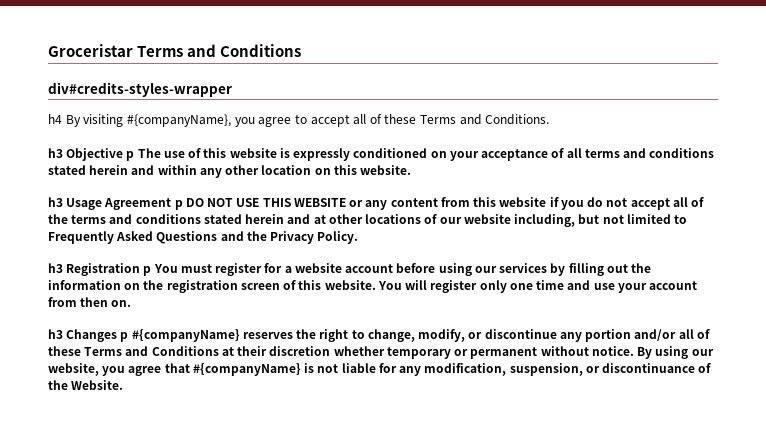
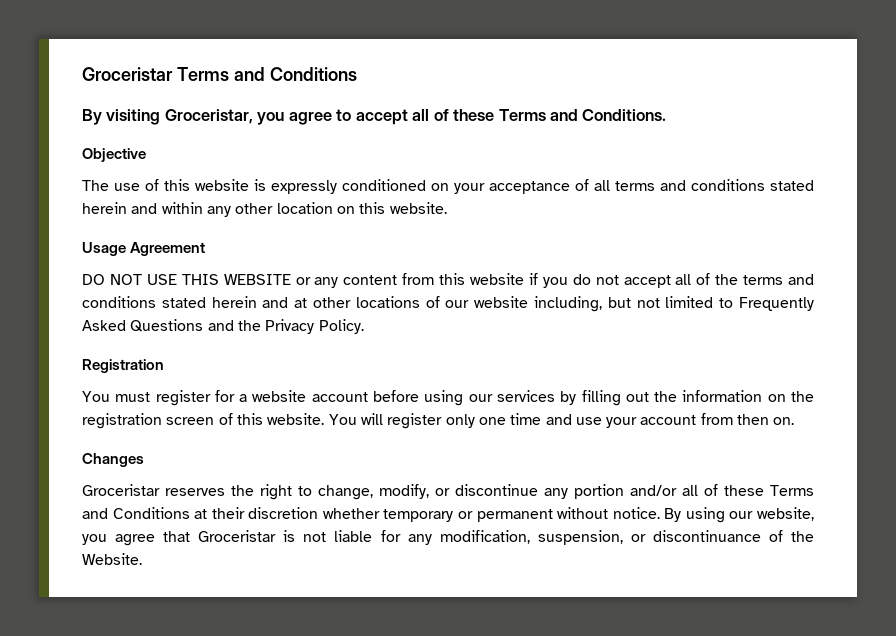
[48,82,232,97] [48,114,62,124] div#credits-styles-wrapper // h4 -> (357, 74) none
[126,114,231,127] #{companyName}, -> [164,109,253,124] Groceristar,
[48,148,63,158] h3 -> (667, 115) none
[126,151,135,161] p -> (146, 155) //
[48,197,63,207] h3 -> (447, 208) none
[174,200,183,210] p -> (206, 249) //
[48,263,63,273] h3 -> (364, 326) none
[143,266,152,276] p -> (164, 366) //
[48,329,63,339] h3 -> (795, 421) none
[120,329,240,342] p #{companyName} -> [82,484,160,496] // Groceristar
[192,363,301,376] #{companyName} -> [198,530,277,542] Groceristar

